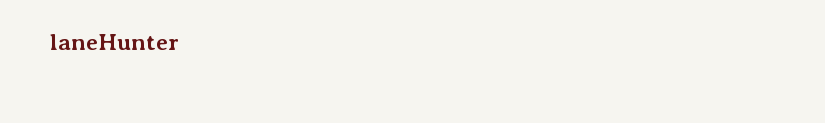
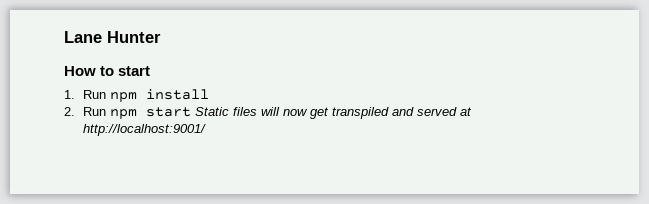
[50,34,179,50] laneHunter -> [64,31,161,43] [64,66,151,76] [64,89,210,102] [64,107,473,119] [83,124,207,136] Lane Hunter // How to start // 1. Run npm install // 2. Run npm start Static files will now get transpiled and served at http://localhost:9001/

